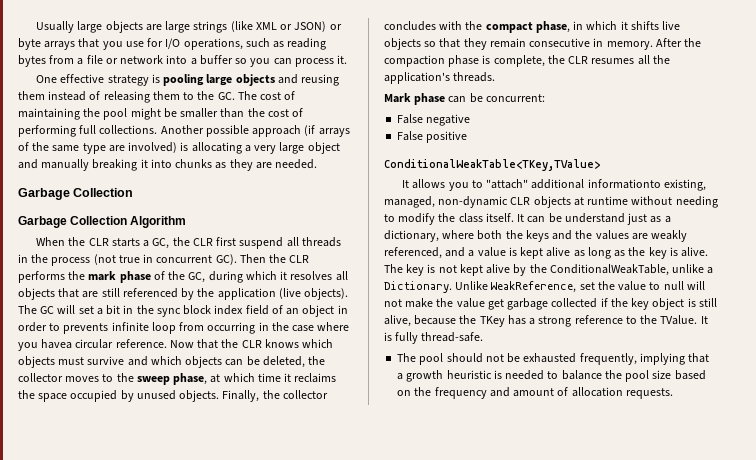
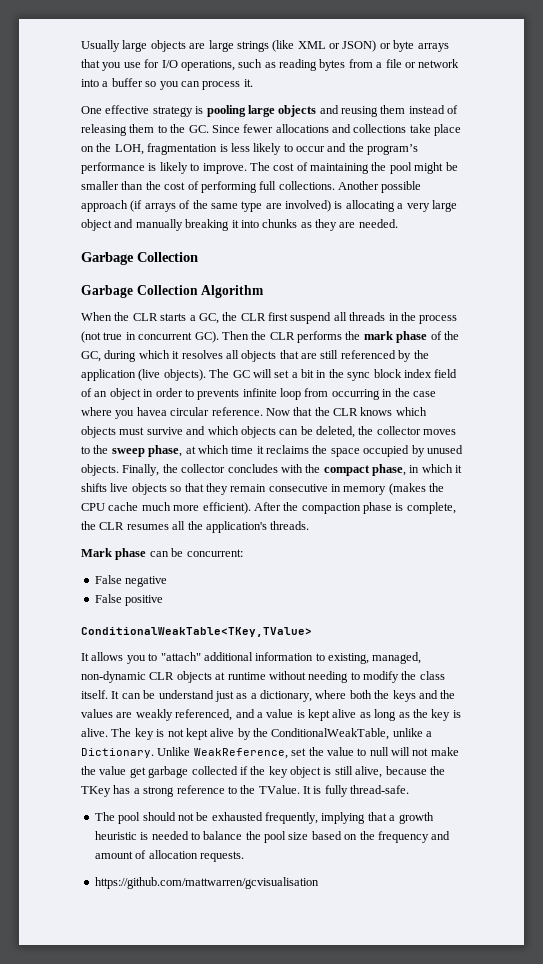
(235, 96) none -> [211,124,462,136] [81,143,419,155] [81,162,247,174] Since fewer allocations and collections take place on the LOH, fragmentation is less likely to occur and the program’s performance is likely to improve.
[606,41,653,50] memory. -> [343,483,445,495] [81,502,251,514] memory (makes the CPU cache much more efficient).
[587,179,661,189] informationto -> [255,652,325,661] information to
(673, 393) none -> [94,877,319,889] // https://github.com/mattwarren/gcvisualisation

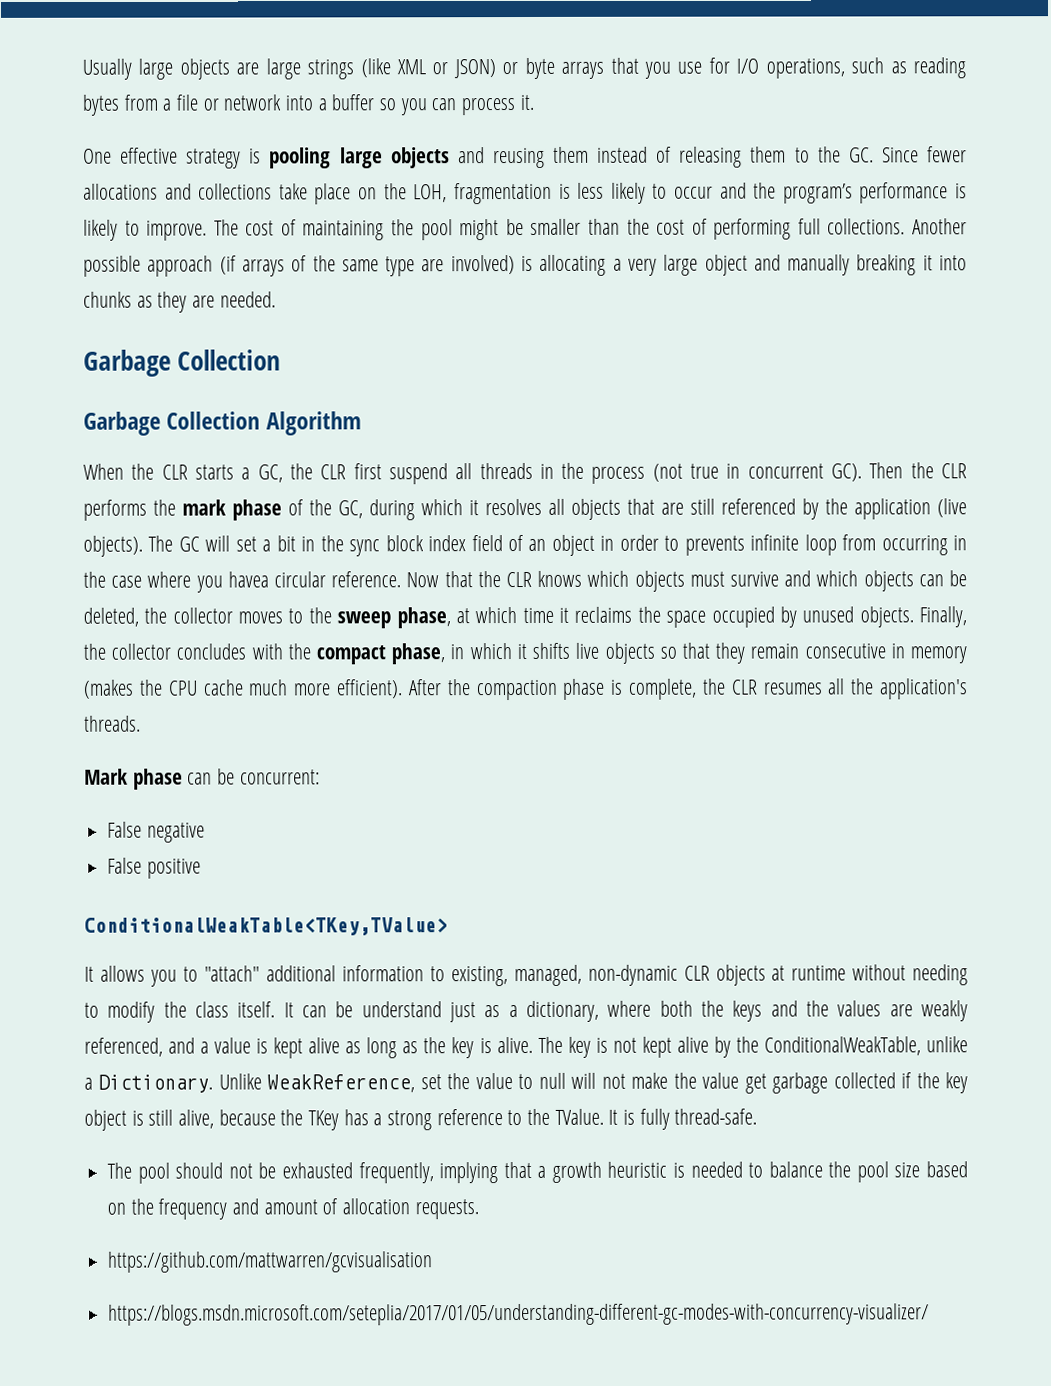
(319, 883) none -> [108,1303,930,1326] // https://blogs.msdn.microsoft.com/seteplia/2017/01/05/understanding-different-gc-modes-with-concurrency-visualizer/

